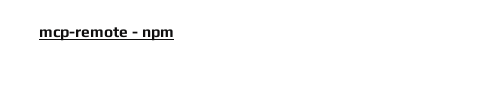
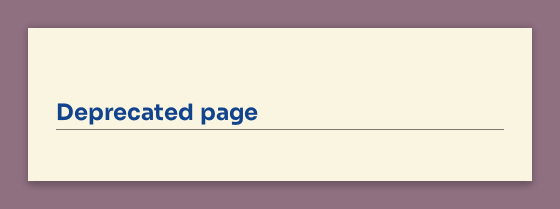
[39,27,175,41] mcp-remote - npm -> [56,103,259,125] Deprecated page

